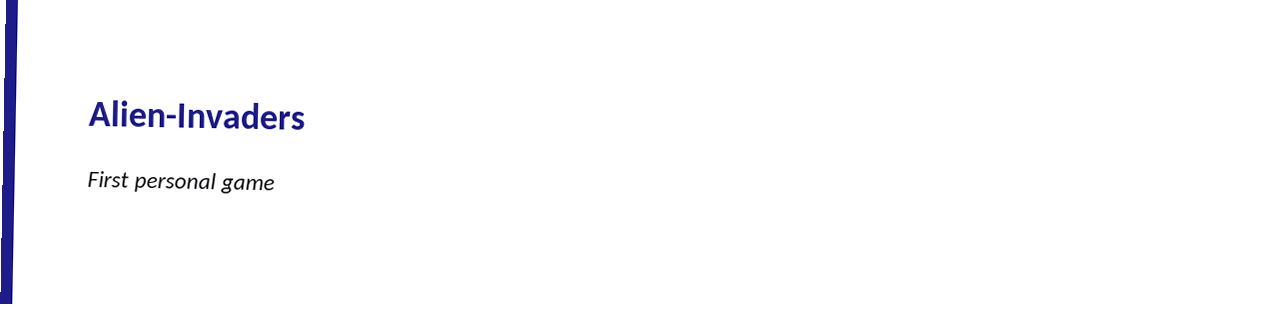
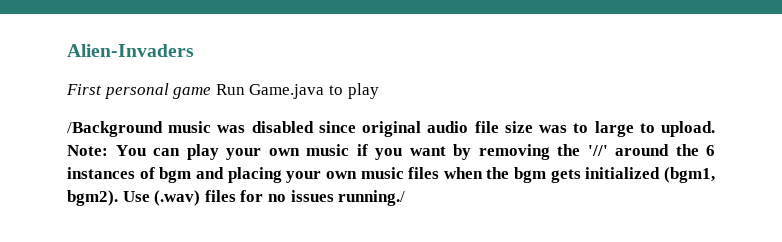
(276, 186) none -> [215,83,379,99] [67,121,715,137] [67,144,715,160] [67,167,715,183] [67,190,406,206] Run Game.java to play // /Background music was disabled since original audio file size was to large to upload. Note: You can play your own music if you want by removing the '//' around the 6 instances of bgm and placing your own music files when the bgm gets initialized (bgm1, bgm2). Use (.wav) files for no issues running./

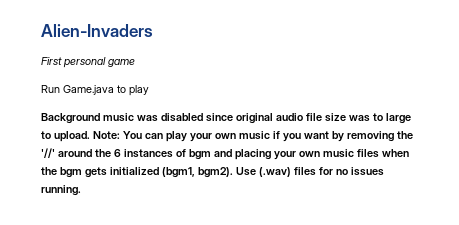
(212, 93) none -> (135, 63) //
[67,121,163,137] /Background -> [41,113,100,124] Background
[338,190,406,206] running./ -> [41,185,81,196] running.

